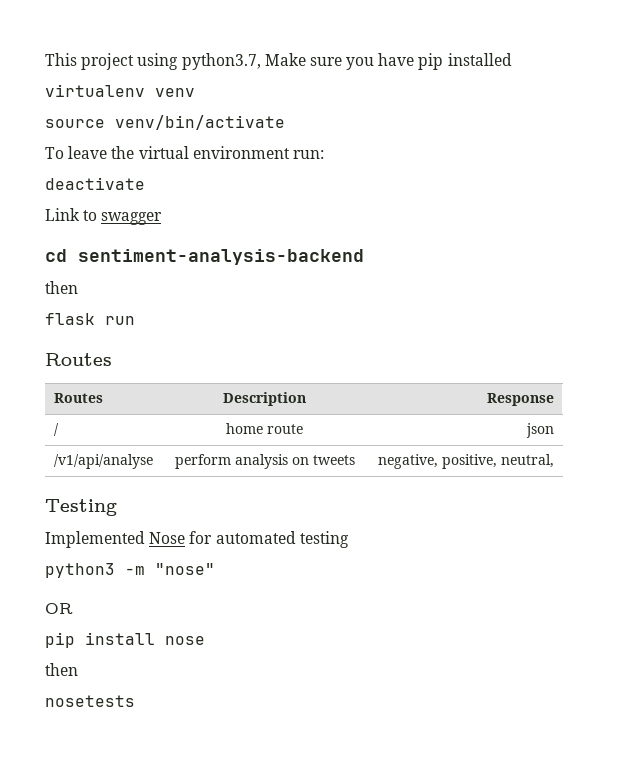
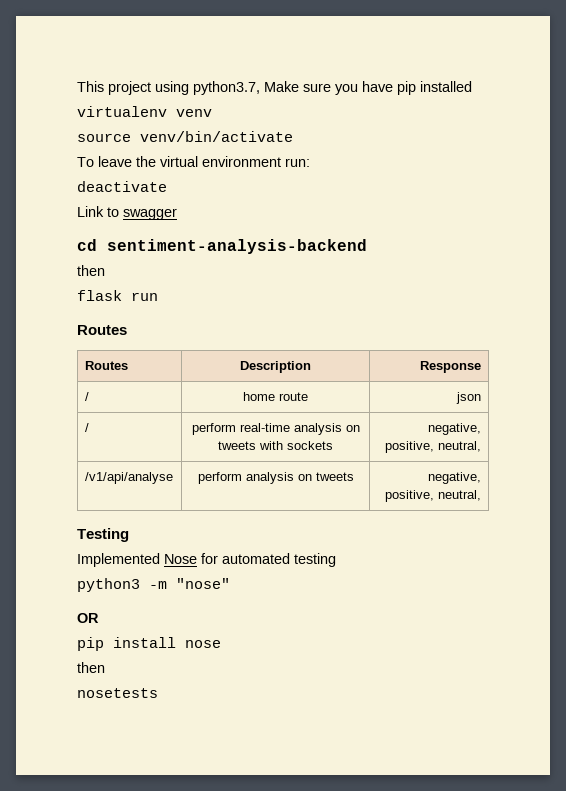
(554, 430) none -> [84,423,89,432] [191,423,360,435] [218,441,333,450] [428,423,482,435] [385,441,482,453] // / | perform real-time analysis on tweets with sockets | negative, positive, neutral,

